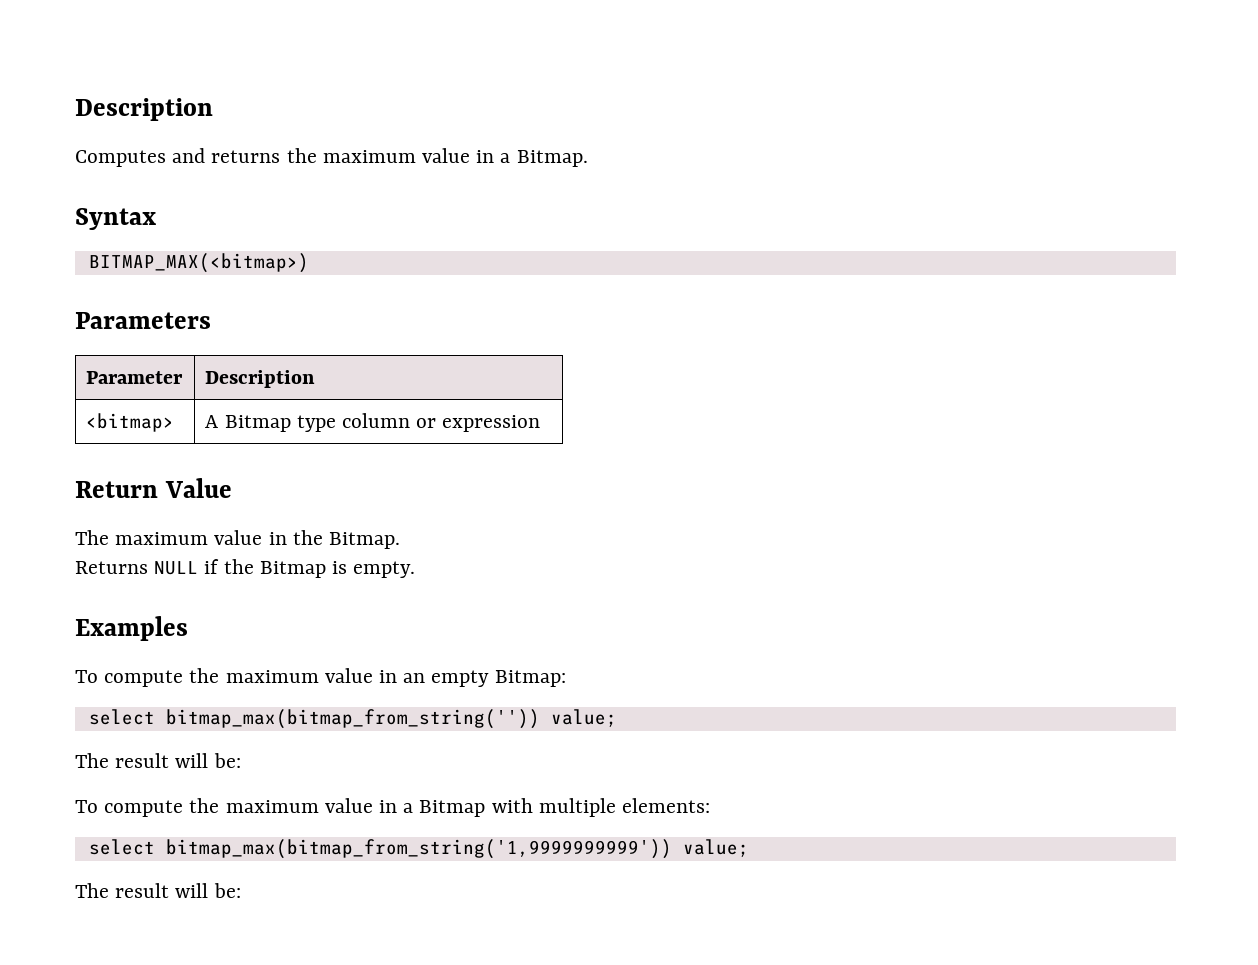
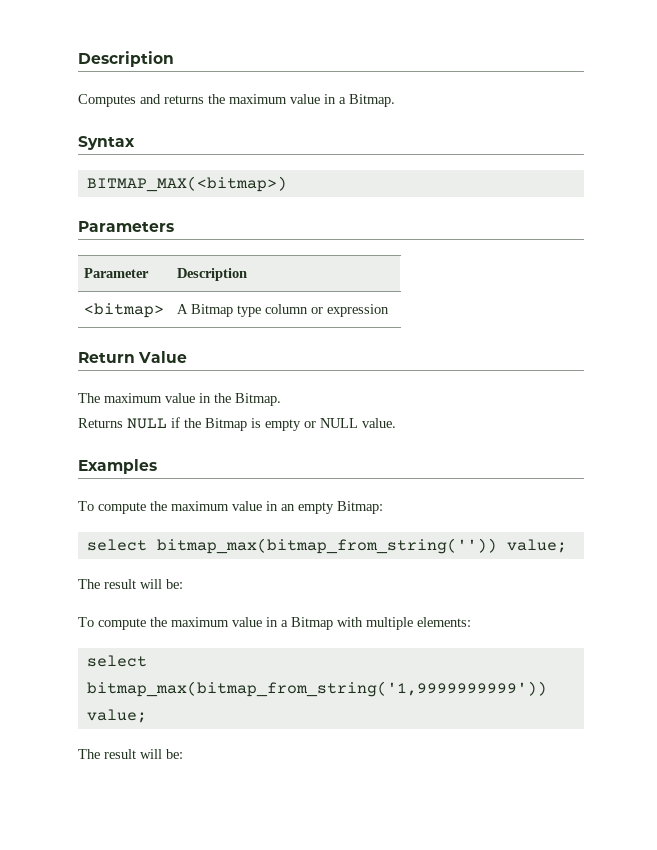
[353,561,416,578] empty. -> [265,418,396,431] empty or NULL value.

